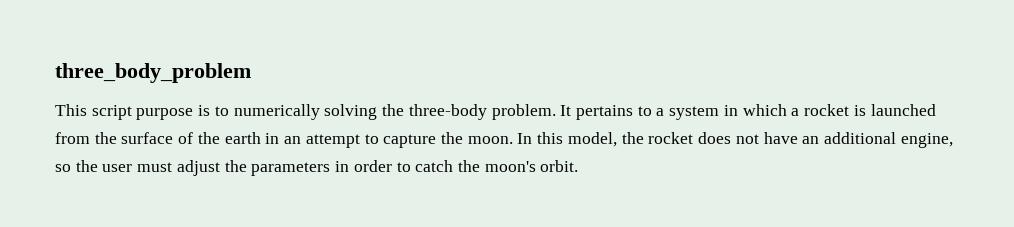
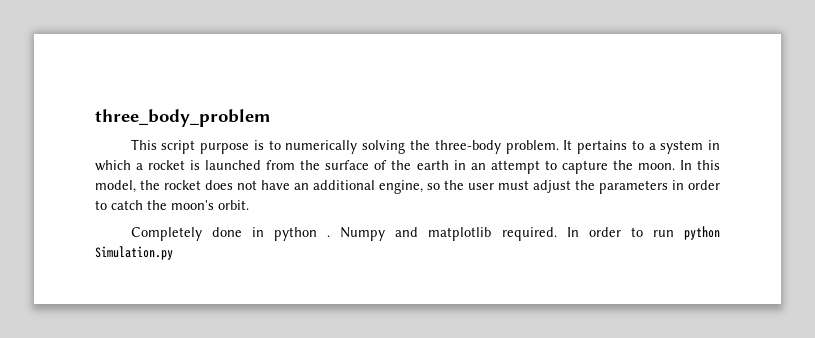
(579, 166) none -> [130,226,720,241] [95,246,173,260] // Completely done in python . Numpy and matplotlib required. In order to run python Simulation.py

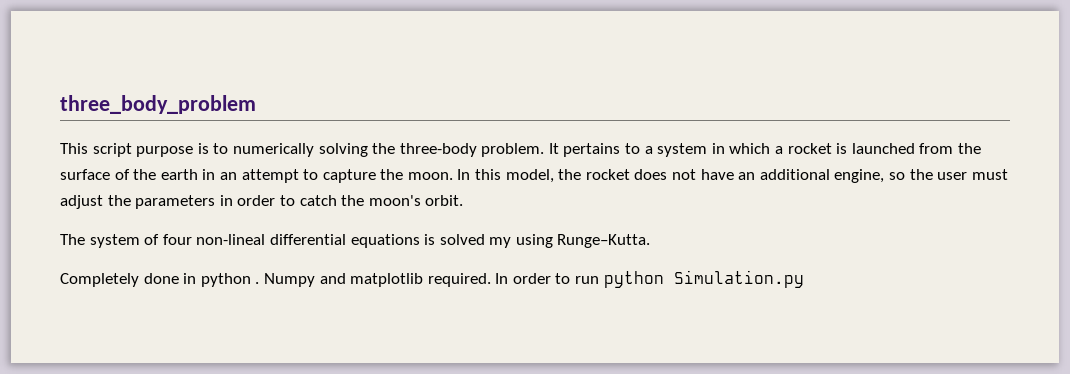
(249, 205) none -> [60,234,651,248] // The system of four non-lineal differential equations is solved my using Runge–Kutta.

